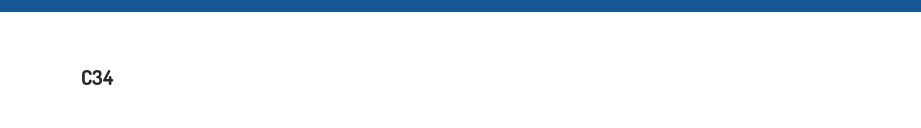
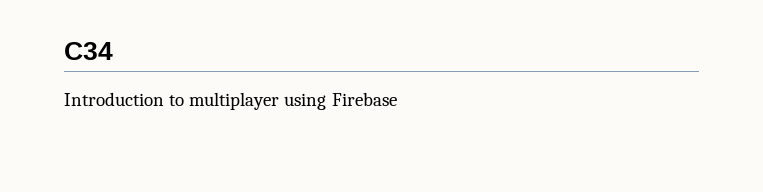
(114, 77) none -> [64,92,397,110] // Introduction to multiplayer using Firebase

